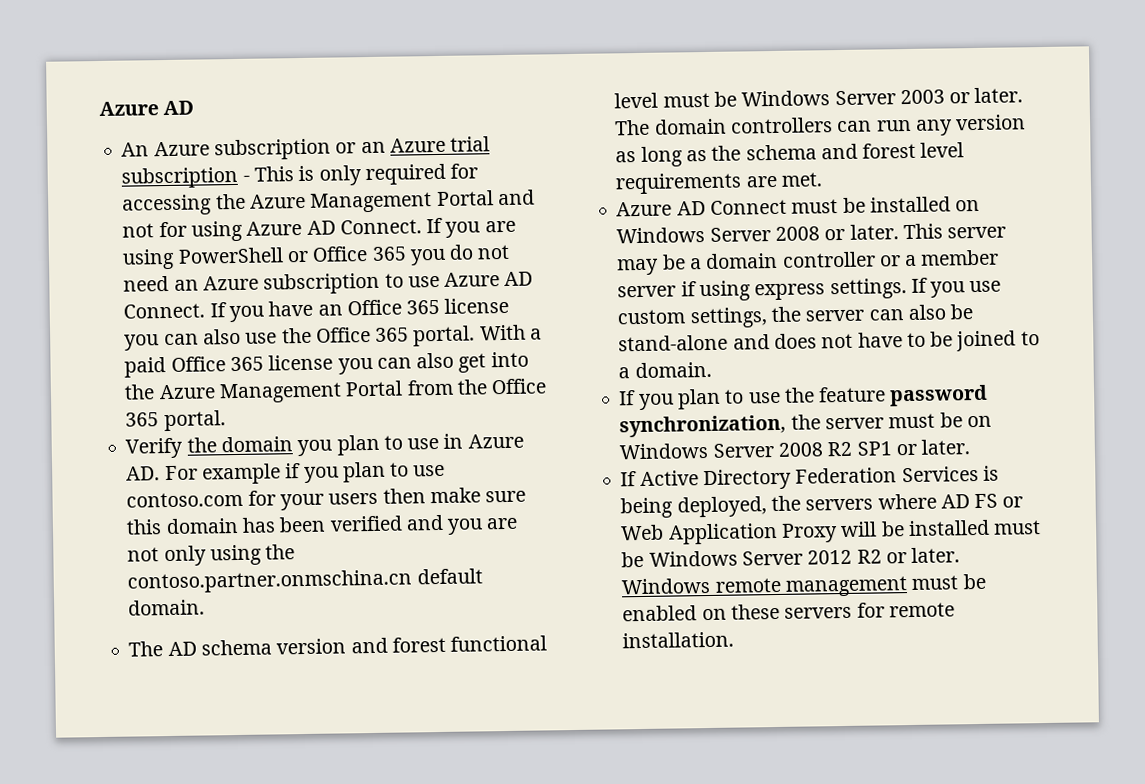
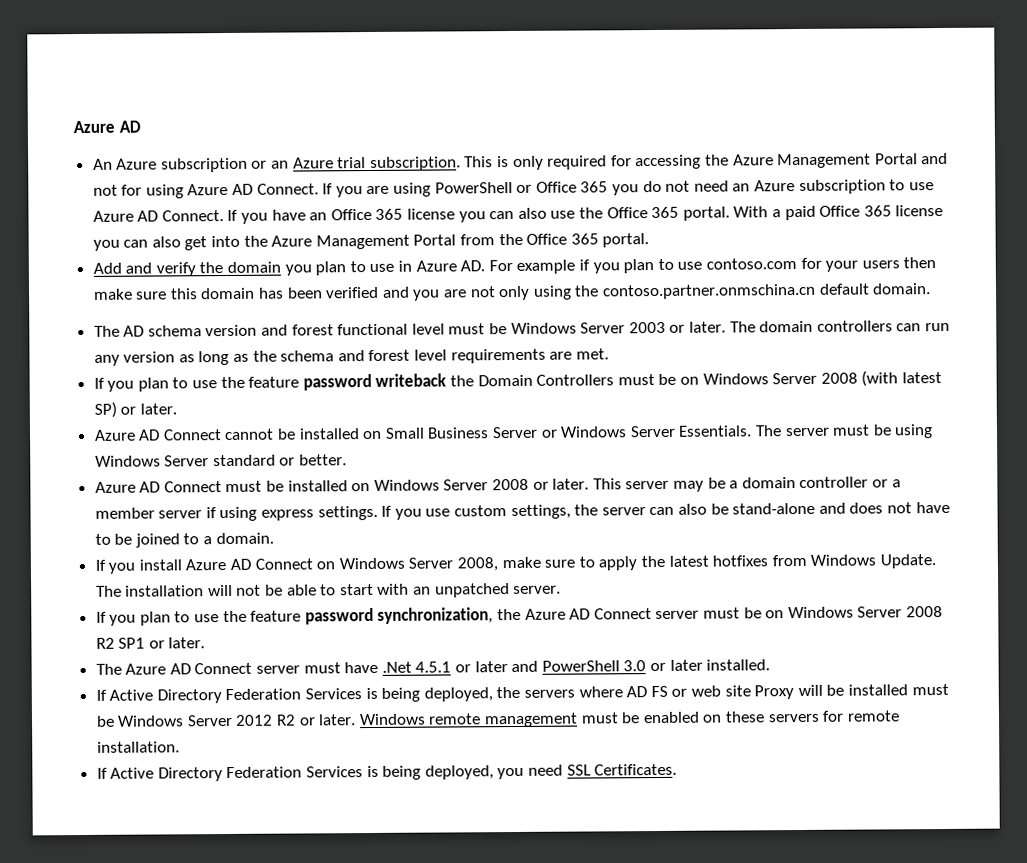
[121,166,250,189] subscription - -> [369,156,461,172] subscription.
[125,437,184,459] Verify -> [92,262,196,277] Add and verify
(822, 179) none -> [93,370,942,392] [93,401,177,418] [93,424,934,441] [94,454,348,467] // If you plan to use the feature password writeback the Domain Controllers must be on Windows Server 2008 (with latest SP) or later. // Azure AD Connect cannot be installed on Small Business Server or Windows Server Essentials. The server must be using Windows Server standard or better.
(712, 370) none -> [94,554,936,574] [95,583,562,598] // If you install Azure AD Connect on Windows Server 2008, make sure to apply the latest hotfixes from Windows Update. The installation will not be able to start with an unpatched server.
(821, 422) none -> [524,608,652,620] Azure AD Connect
(971, 447) none -> [95,659,771,675] // The Azure AD Connect server must have .Net 4.5.1 or later and PowerShell 3.0 or later installed.
[620,522,778,545] Web Application -> [690,685,751,697] web site
(735, 640) none -> [96,763,678,782] // If Active Directory Federation Services is being deployed, you need SSL Certificates.

